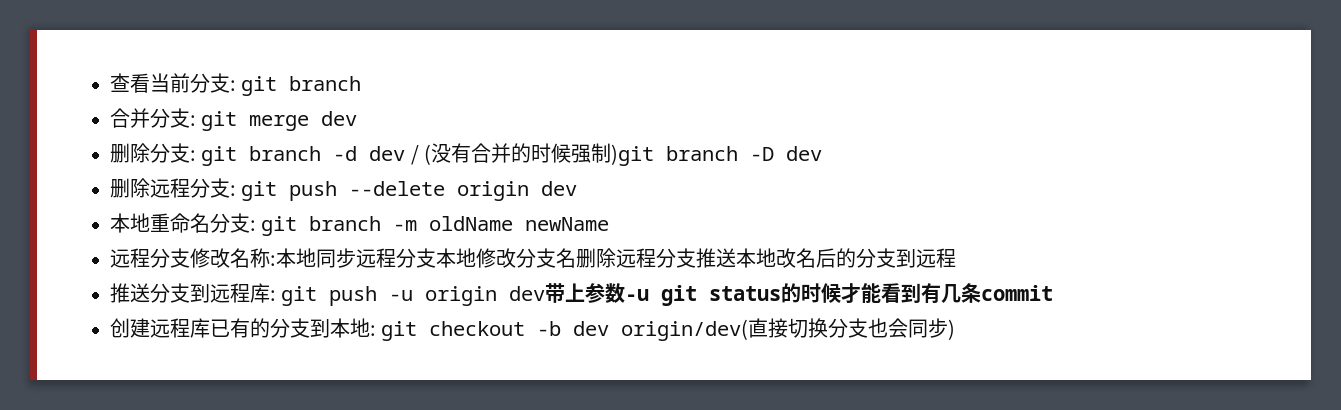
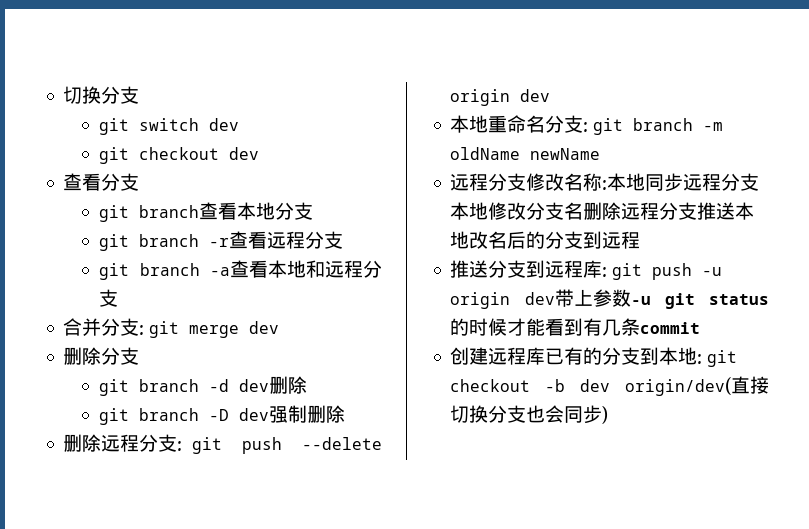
[110,73,362,96] 查看当前分支: git branch -> [63,86,140,104] [99,118,240,135] [99,147,260,164] [63,173,140,191] [99,202,314,222] [99,231,344,251] [99,260,382,280] [99,289,119,307] 切换分支 // git switch dev // git checkout dev // 查看分支 // git branch查看本地分支 // git branch -r查看远程分支 // git branch -a查看本地和远程分支
[190,150,196,161] : -> (140, 356) //
[410,143,655,166] / (没有合并的时候强制)git -> [269,376,308,394] [99,408,130,425] 删除 // git
(823, 153) none -> [269,405,346,423] 强制删除

